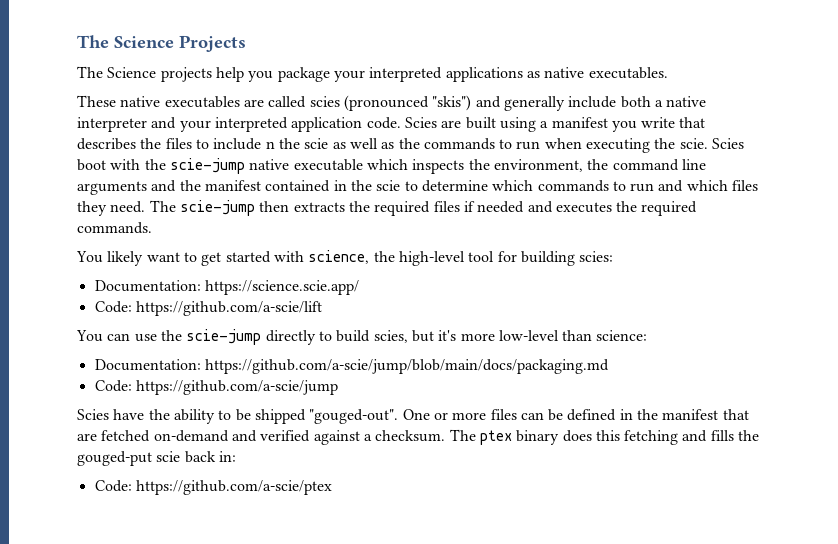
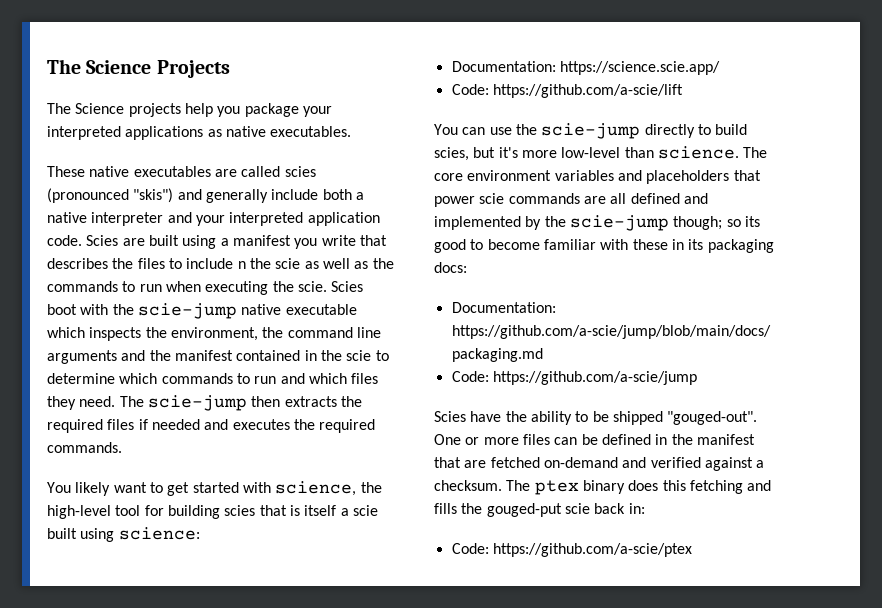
[579,251,614,262] scies: -> [224,505,378,516] [47,527,200,542] scies that is itself a scie built using science:
[596,330,648,341] science: -> [657,146,768,159] [434,170,761,184] [434,193,708,207] [434,215,760,231] [434,239,774,253] [434,262,467,273] science. The core environment variables and placeholders that power scie commands are all defined and implemented by the scie-jump though; so its good to become familiar with these in its packaging docs:

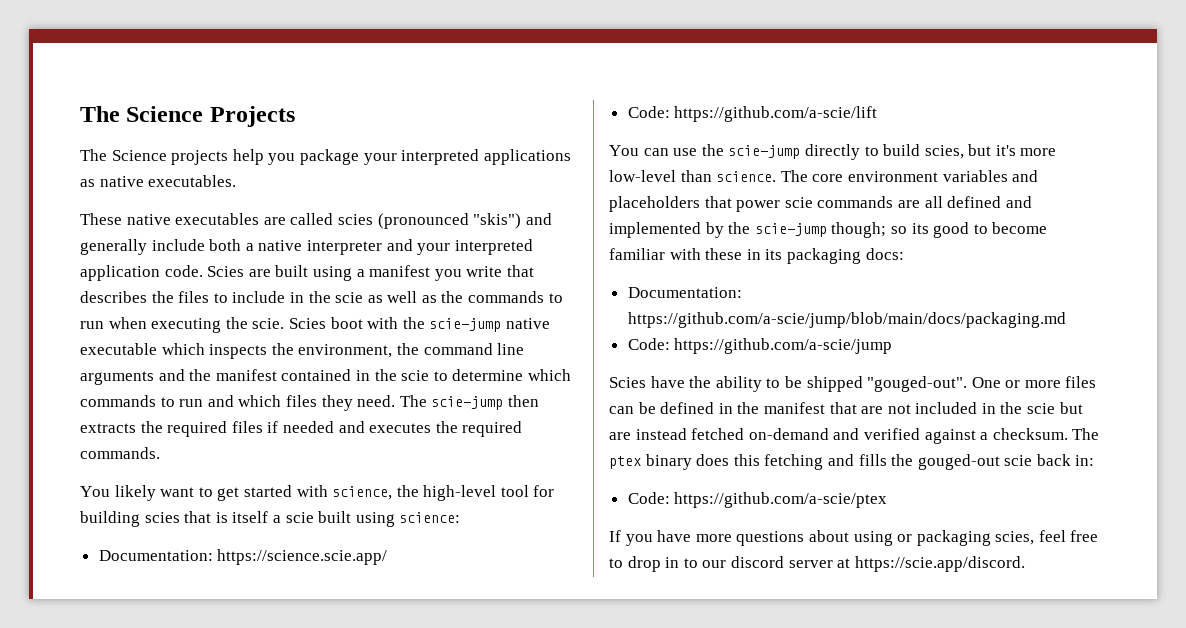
[237,261,246,269] n -> [289,292,304,303] in
(487, 464) none -> [887,402,1083,414] [609,428,687,440] not included in the scie but are instead
[486,503,562,517] gouged-put -> [917,454,1000,470] gouged-out
(692, 550) none -> [609,530,1099,546] [609,556,1025,572] // If you have more questions about using or packaging scies, feel free to drop in to our discord server at https://scie.app/discord.

